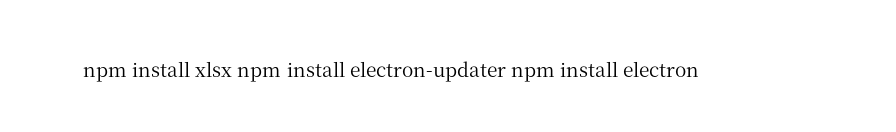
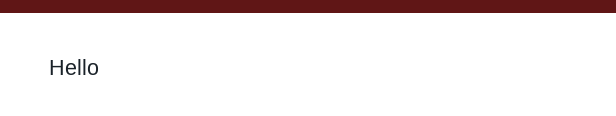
[83,61,700,82] npm install xlsx npm install electron-updater npm install electron -> [49,59,99,75] Hello

